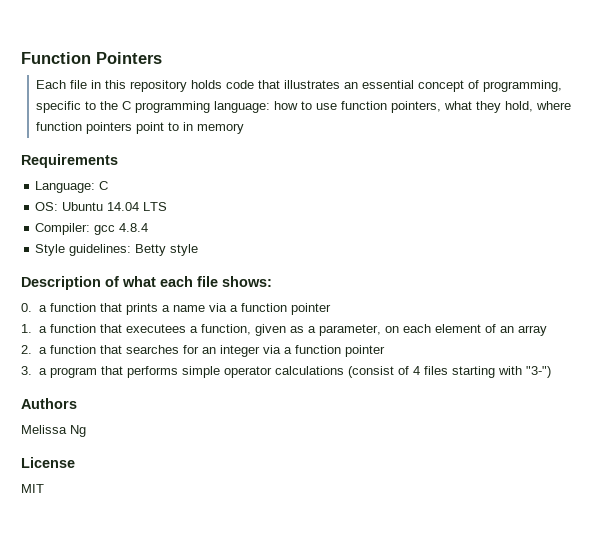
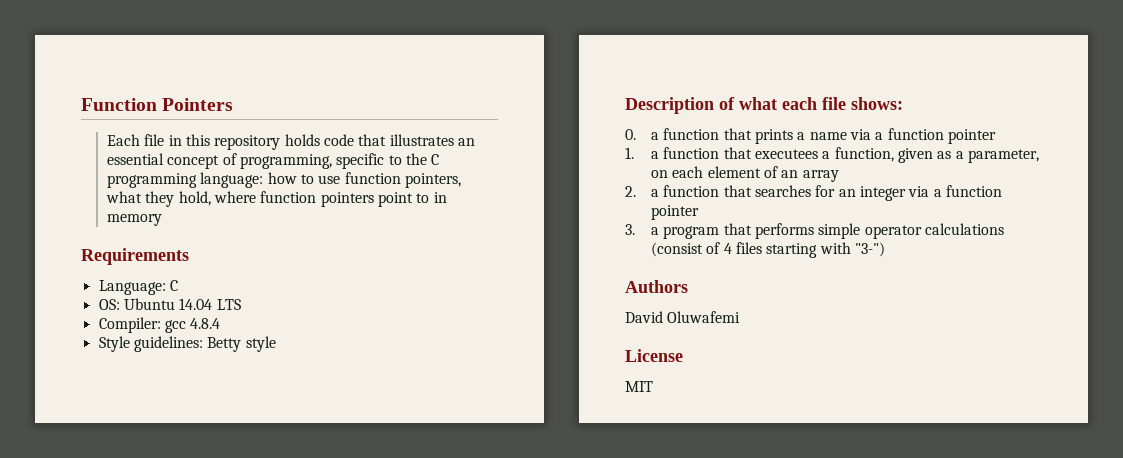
[21,425,86,437] Melissa Ng -> [625,311,741,323] David Oluwafemi

